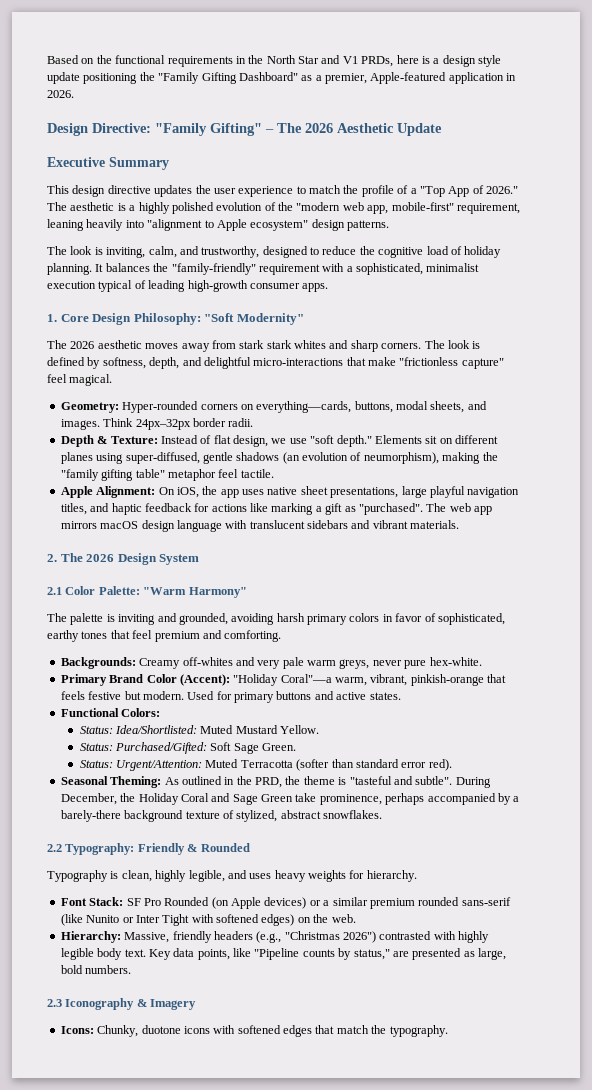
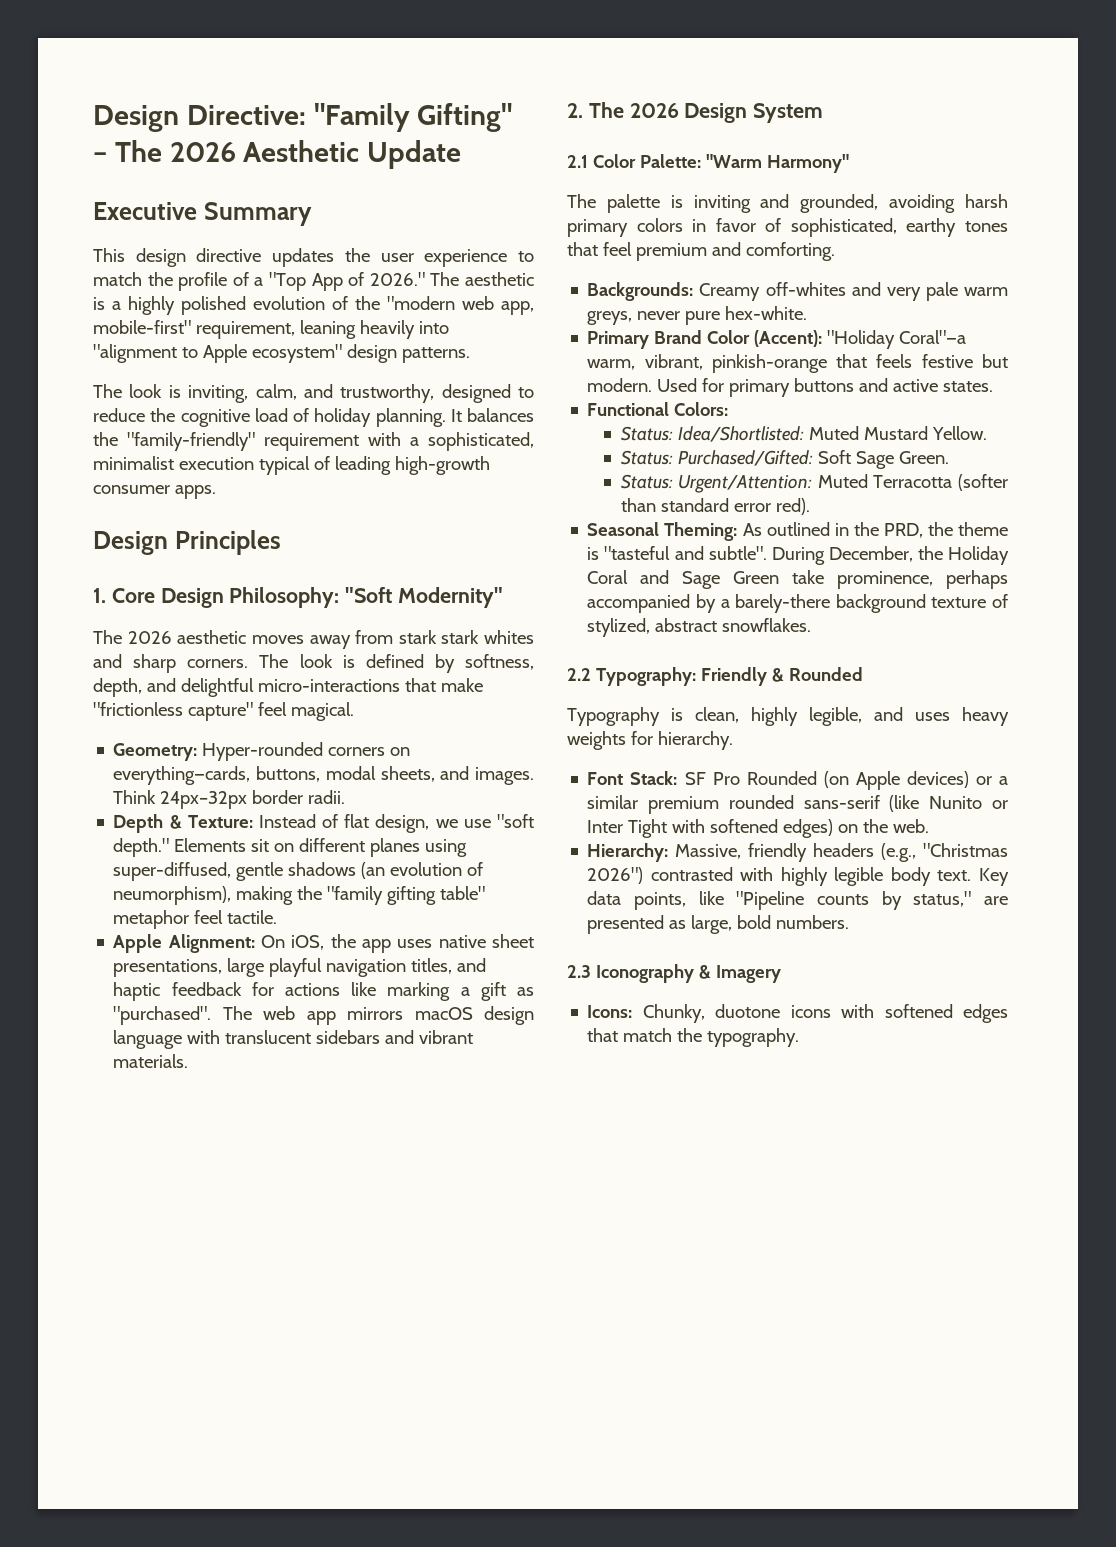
[47,55,501,67] [47,72,517,84] [47,90,74,98] Based on the functional requirements in the North Star and V1 PRDs, here is a design style update positioning the "Family Gifting Dashboard" as a premier, Apple-featured application in 2026. // -> (93, 118) none
(329, 287) none -> [93,530,281,555] // Design Principles

